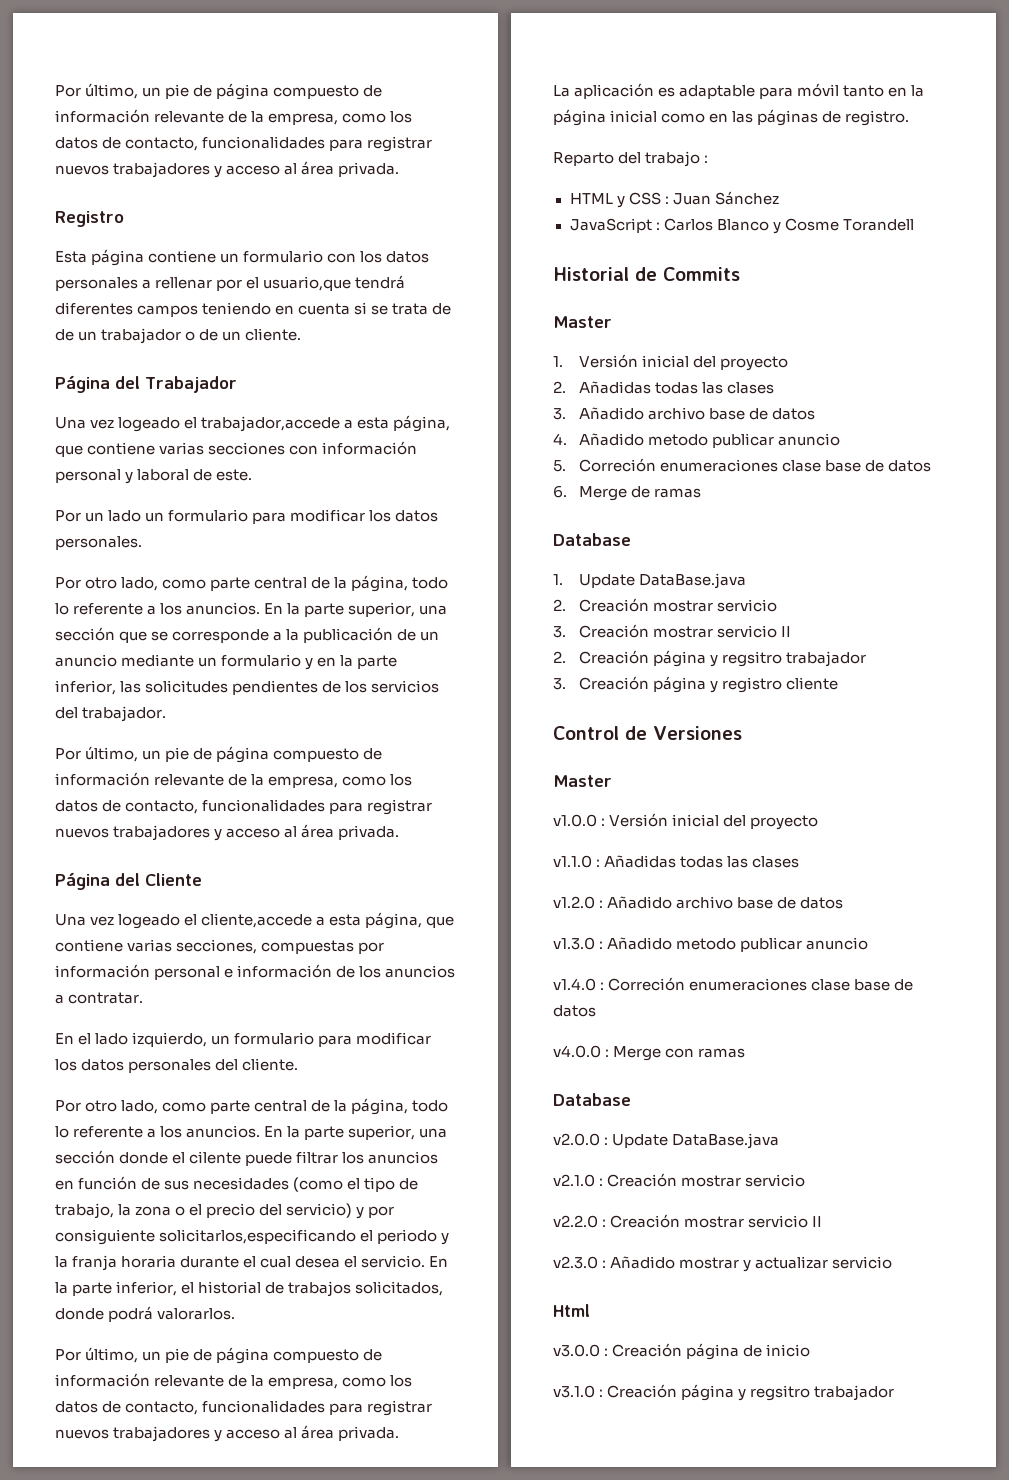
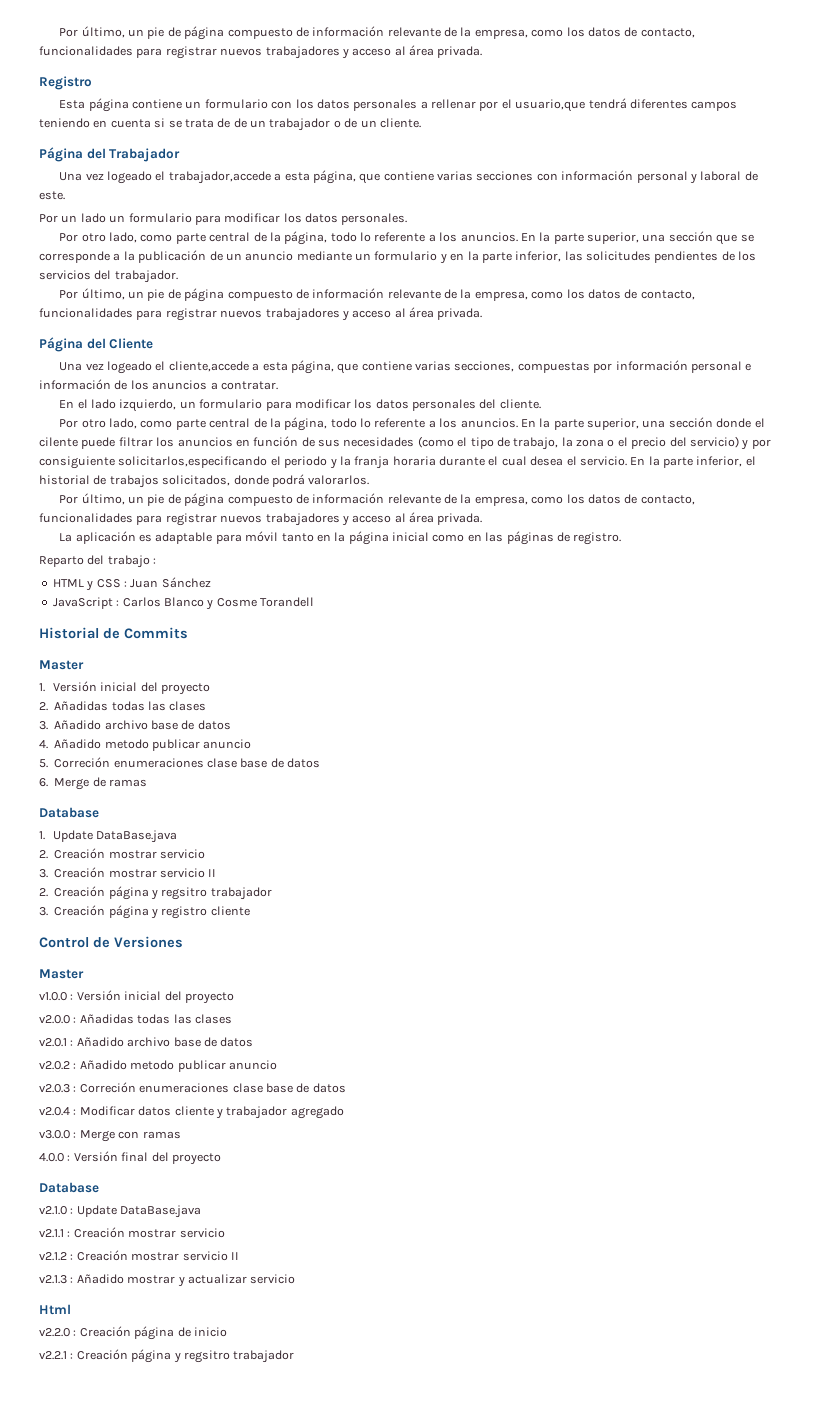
[553,855,592,868] v1.1.0 -> [39,1015,70,1024] v2.0.0
[553,896,595,909] v1.2.0 -> [39,1038,67,1047] v2.0.1
[553,937,595,950] v1.3.0 -> [39,1061,70,1070] v2.0.2
[553,978,596,991] v1.4.0 -> [39,1084,70,1093] v2.0.3
[553,1045,746,1061] [553,1093,631,1106] [553,1133,600,1146] v4.0.0 : Merge con ramas // Database // v2.0.0 -> [39,1106,344,1119] [39,1130,181,1142] [39,1151,221,1165] [39,1182,99,1193] [39,1206,67,1215] v2.0.4 : Modificar datos cliente y trabajador agregado // v3.0.0 : Merge con ramas // 4.0.0 : Versión final del proyecto // Database // v2.1.0
[553,1174,595,1187] v2.1.0 -> [39,1229,64,1238] v2.1.1
[553,1215,598,1228] v2.2.0 -> [39,1252,67,1261] v2.1.2
[553,1256,598,1269] v2.3.0 -> [39,1275,67,1284] v2.1.3
[553,1344,600,1357] v3.0.0 -> [39,1328,70,1337] v2.2.0
[553,1385,595,1398] v3.1.0 -> [39,1351,67,1360] v2.2.1

